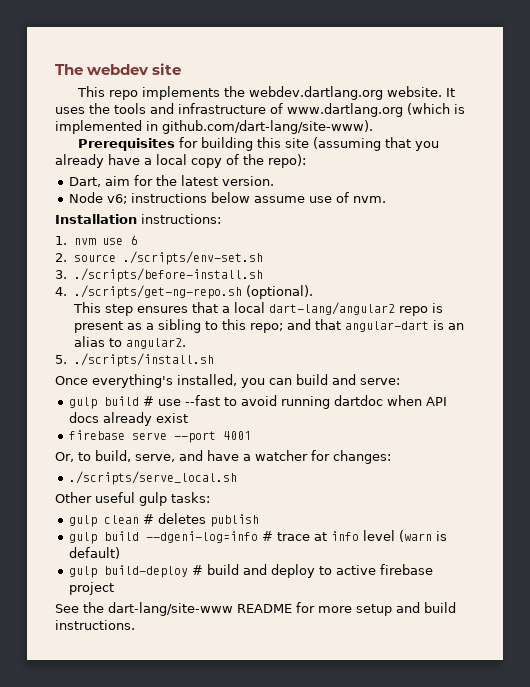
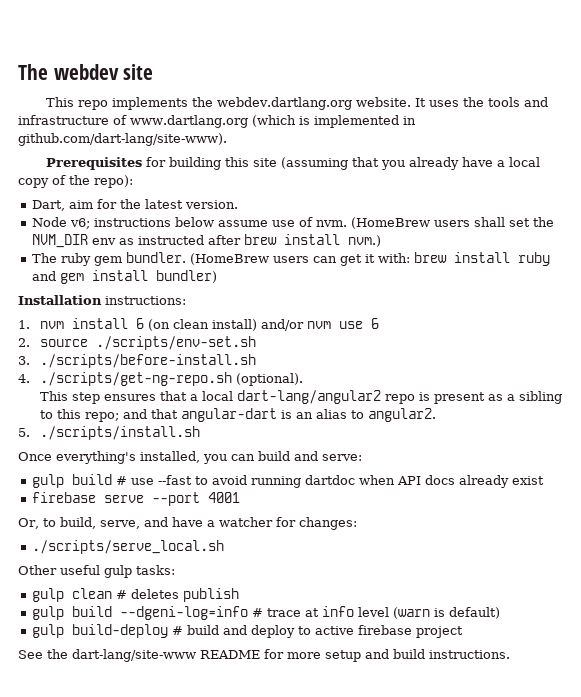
[55,214,221,224] [55,236,67,245] // Installation instructions: // 1. -> [351,217,555,229] [32,234,382,248] [32,252,551,266] [32,270,218,284] [18,295,186,305] [18,318,304,331] (HomeBrew users shall set the NVM_DIR env as instructed after brew install nvm.) // The ruby gem bundler. (HomeBrew users can get it with: brew install ruby and gem install bundler) // Installation instructions: // 1. nvm install 6 (on clean install) and/or

